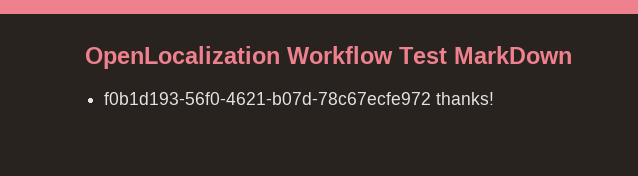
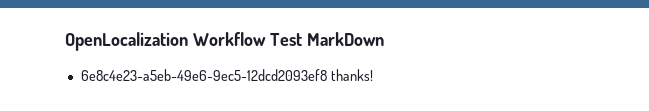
[104,92,432,105] f0b1d193-56f0-4621-b07d-78c67ecfe972 -> [80,69,327,81] 6e8c4e23-a5eb-49e6-9ec5-12dcd2093ef8

